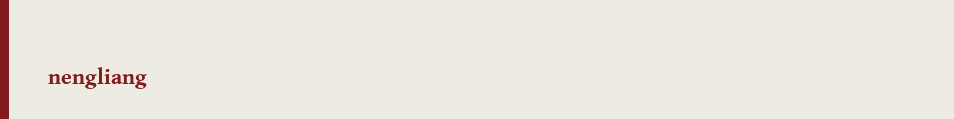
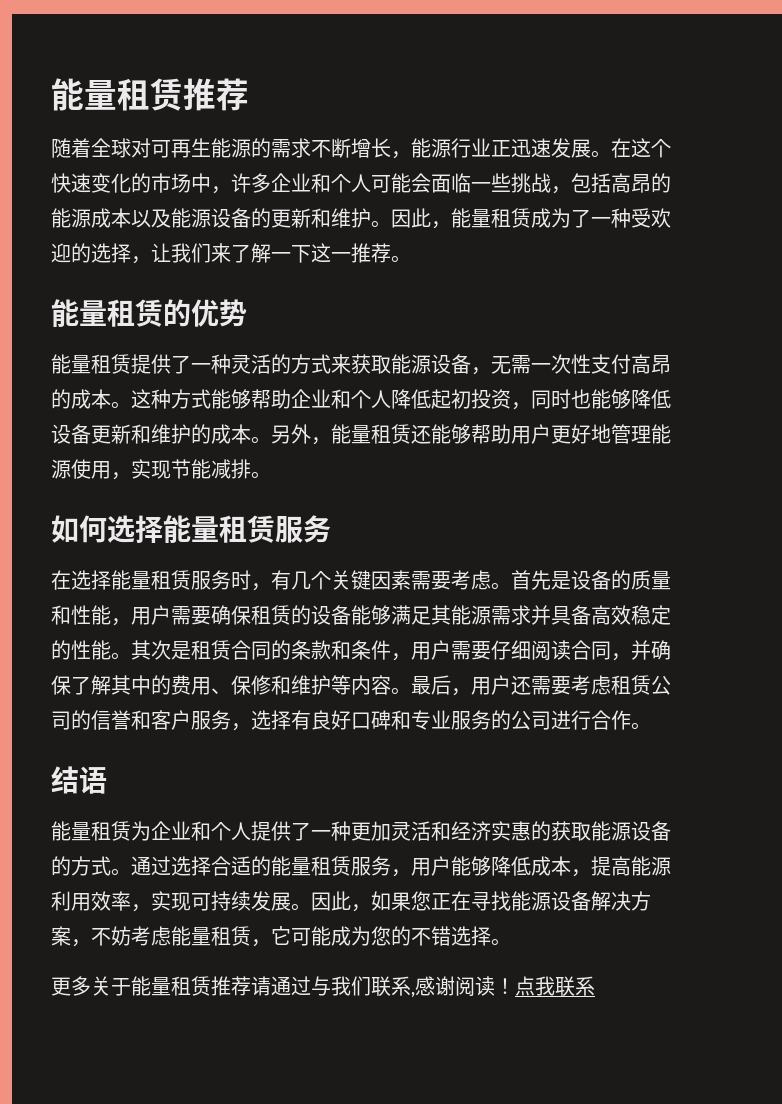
[48,67,147,89] nengliang -> [51,78,249,111] [51,138,671,159] [51,173,671,194] [51,208,671,229] [51,243,411,264] [51,299,247,327] [51,354,671,375] [51,389,671,410] [51,424,671,445] [51,459,271,480] [51,515,331,543] [51,570,671,591] [51,605,671,626] [51,640,671,661] [51,675,671,696] [51,710,651,731] [51,766,107,794] [51,821,671,841] [51,856,671,877] [51,891,651,912] [51,926,511,947] [51,976,595,998] 能量租赁推荐 // 随着全球对可再生能源的需求不断增长，能源行业正迅速发展。在这个快速变化的市场中，许多企业和个人可能会面临一些挑战，包括高昂的能源成本以及能源设备的更新和维护。因此，能量租赁成为了一种受欢迎的选择，让我们来了解一下这一推荐。 // 能量租赁的优势 // 能量租赁提供了一种灵活的方式来获取能源设备，无需一次性支付高昂的成本。这种方式能够帮助企业和个人降低起初投资，同时也能够降低设备更新和维护的成本。另外，能量租赁还能够帮助用户更好地管理能源使用，实现节能减排。 // 如何选择能量租赁服务 // 在选择能量租赁服务时，有几个关键因素需要考虑。首先是设备的质量和性能，用户需要确保租赁的设备能够满足其能源需求并具备高效稳定的性能。其次是租赁合同的条款和条件，用户需要仔细阅读合同，并确保了解其中的费用、保修和维护等内容。最后，用户还需要考虑租赁公司的信誉和客户服务，选择有良好口碑和专业服务的公司进行合作。 // 结语 // 能量租赁为企业和个人提供了一种更加灵活和经济实惠的获取能源设备的方式。通过选择合适的能量租赁服务，用户能够降低成本，提高能源利用效率，实现可持续发展。因此，如果您正在寻找能源设备解决方案，不妨考虑能量租赁，它可能成为您的不错选择。 // 更多关于能量租赁推荐请通过与我们联系,感谢阅读！点我联系

